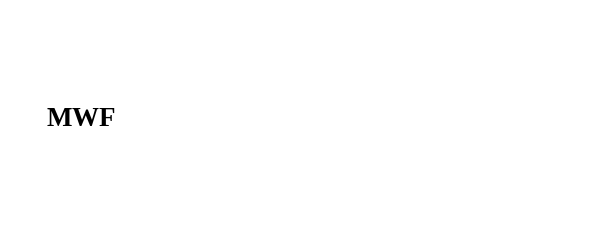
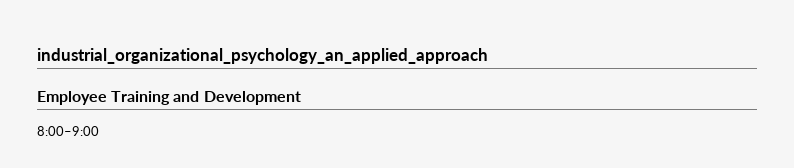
[47,108,116,126] MWF -> [37,48,488,64] [37,91,301,105] [37,126,99,136] industrial_organizational_psychology_an_applied_approach // Employee Training and Development // 8:00–9:00

